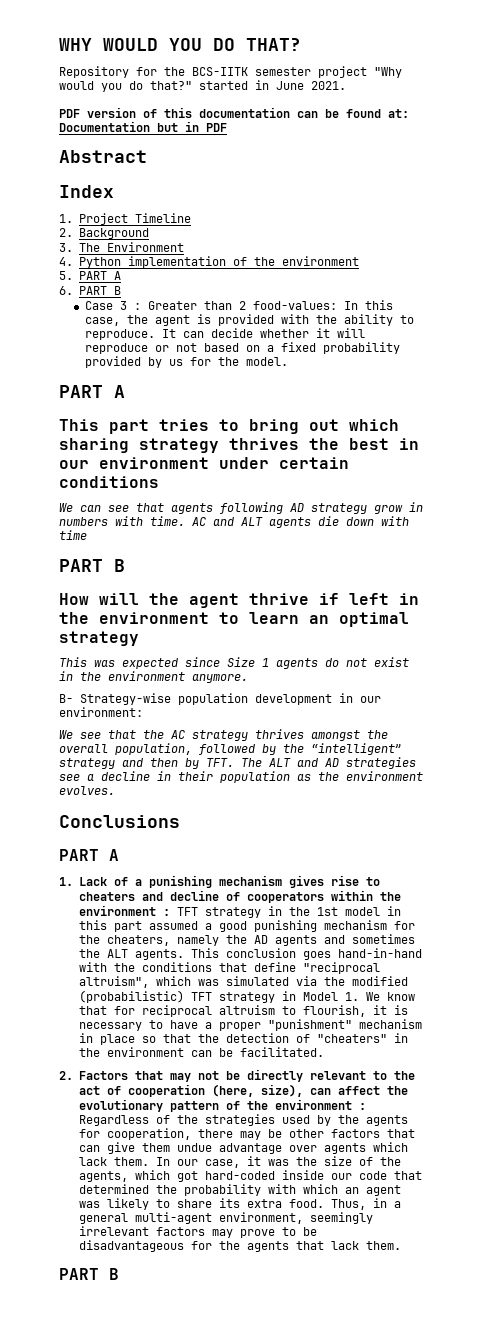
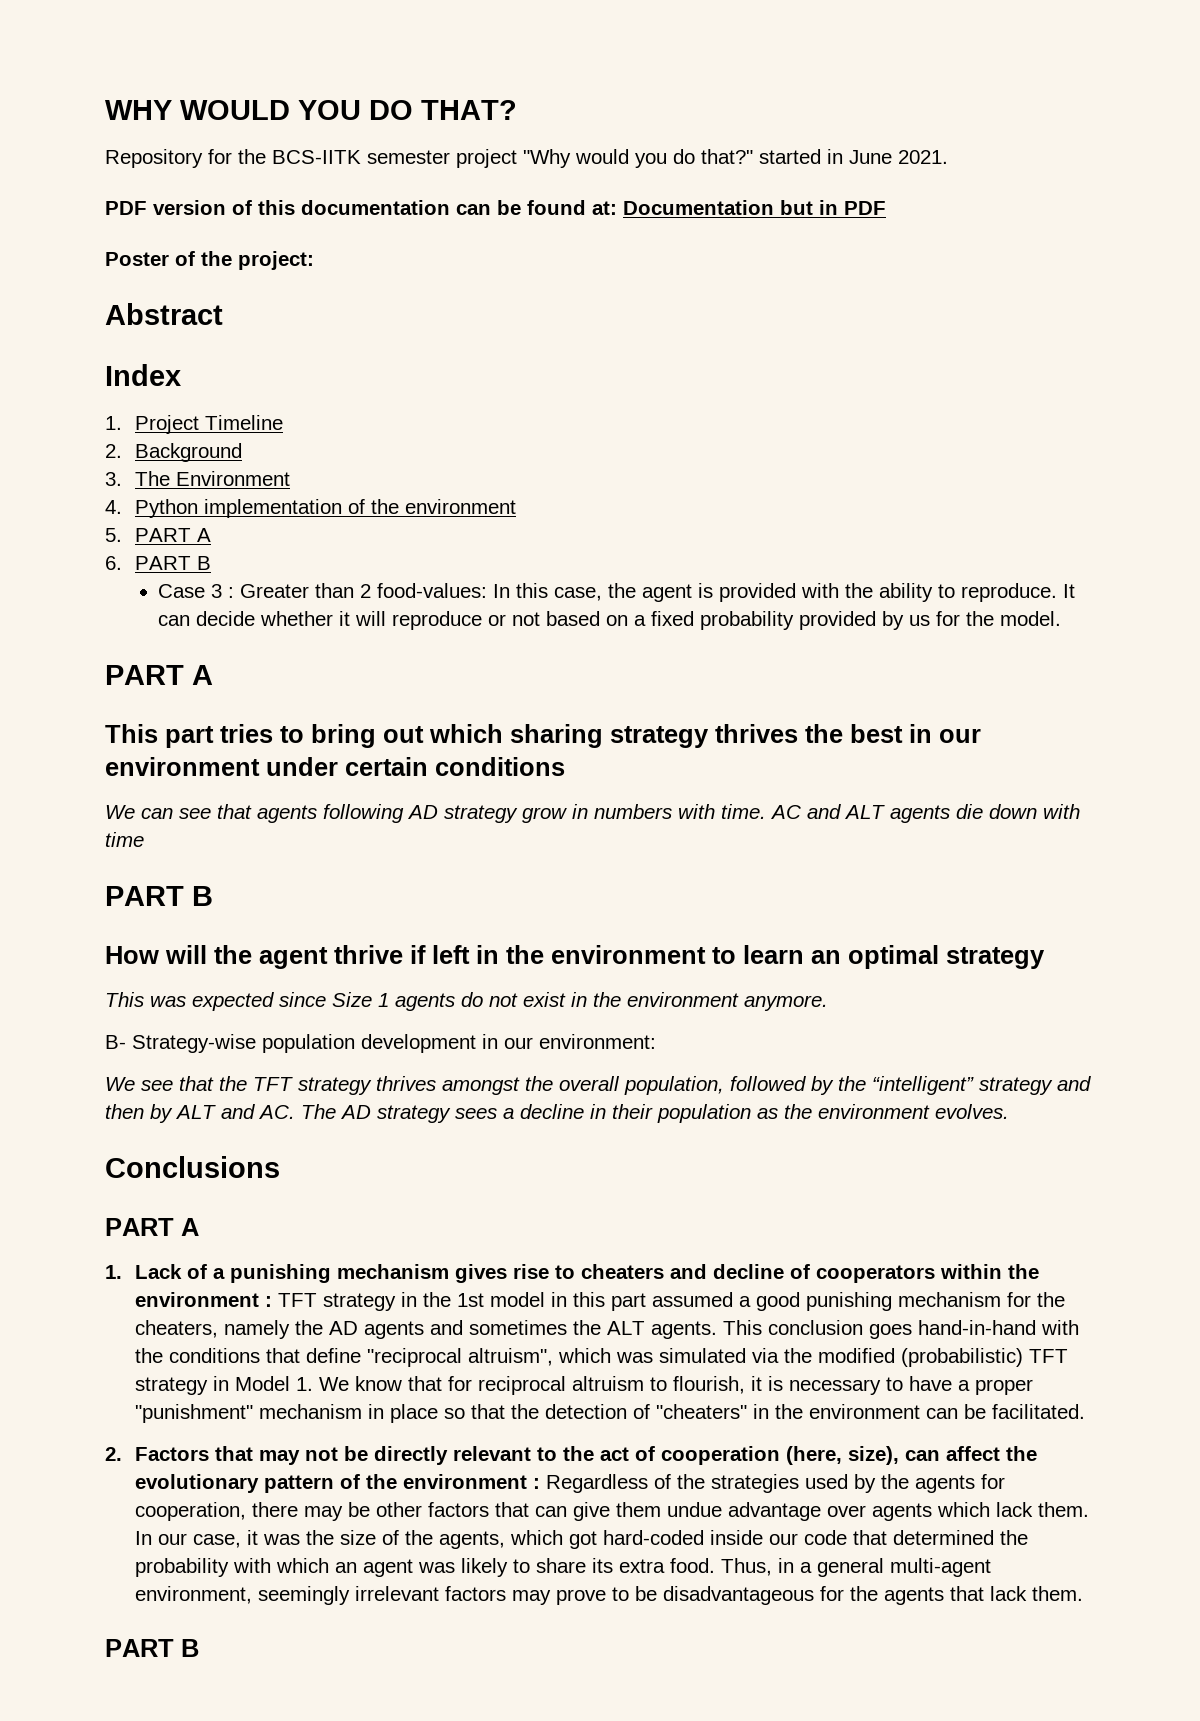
(227, 127) none -> [105,251,314,270] // Poster of the project:
[171,730,185,739] AC -> [253,1077,293,1091] TFT
[206,757,416,769] [59,774,80,781] TFT. The ALT and AD strategies see -> [175,1104,497,1123] ALT and AC. The AD strategy sees

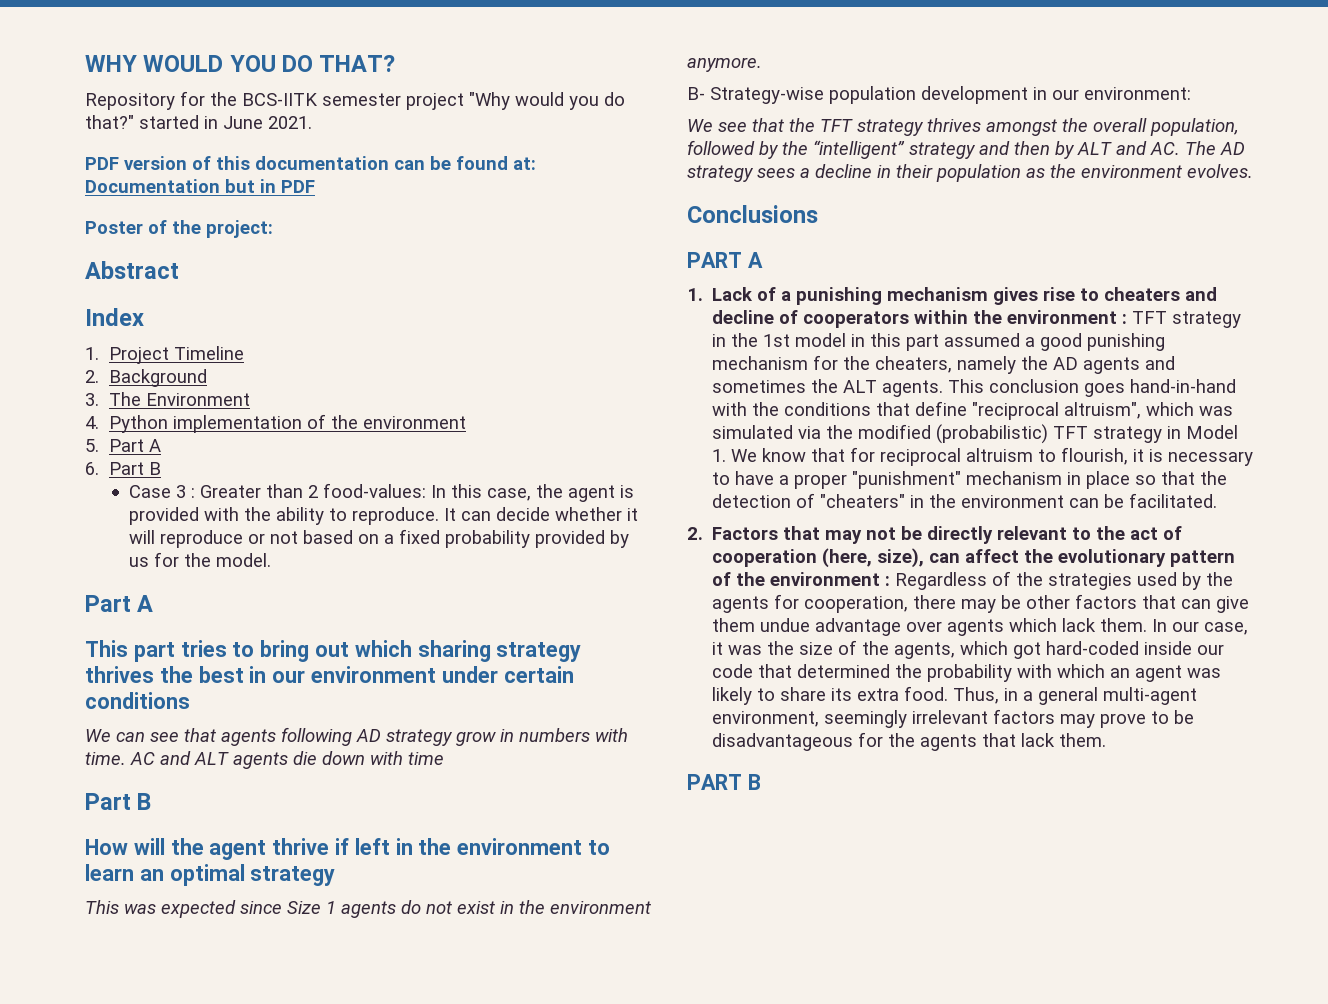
[135,528,192,542] PART -> [108,439,144,452] Part
[135,556,192,570] PART -> [108,462,144,475] Part
[105,665,184,685] PART -> [85,595,131,612] Part
[105,886,184,906] PART -> [85,793,131,810] Part

